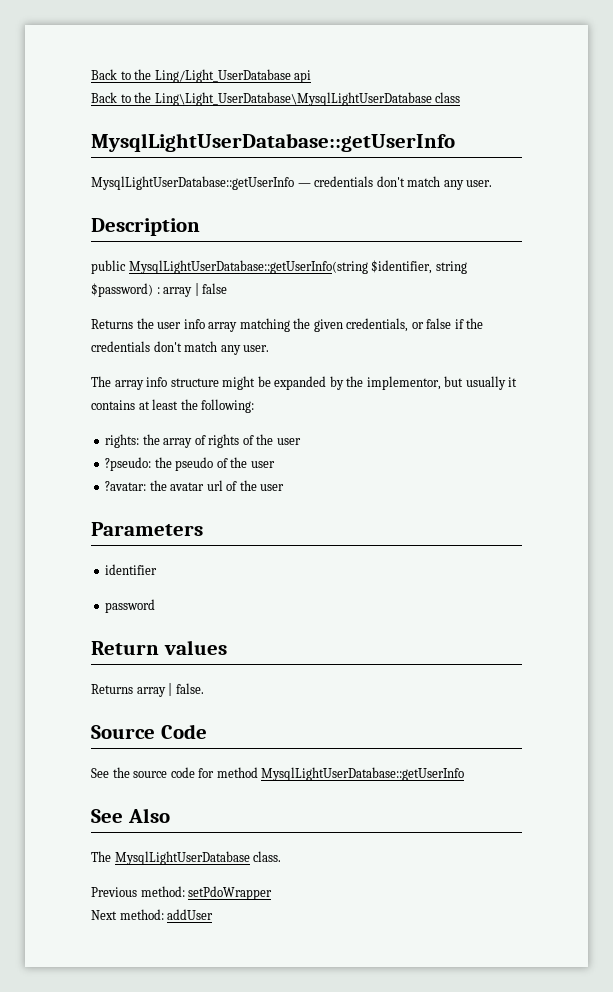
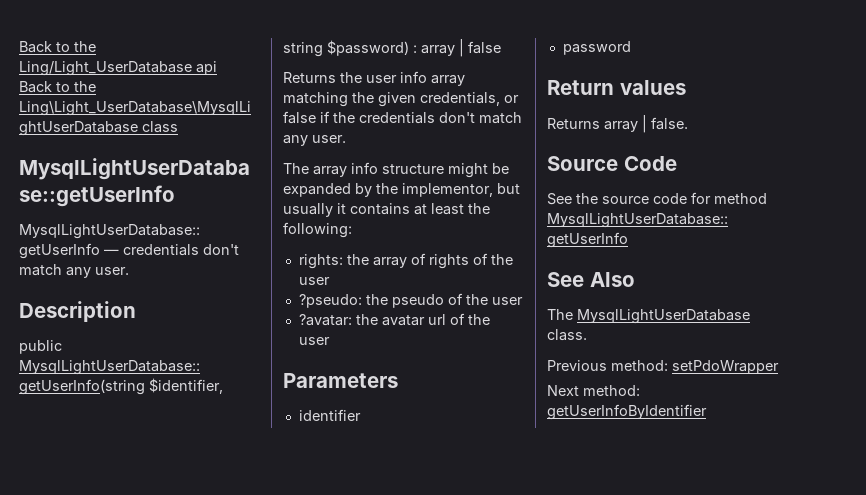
[167,909,214,920] addUser -> [547,404,707,420] getUserInfoByIdentifier

